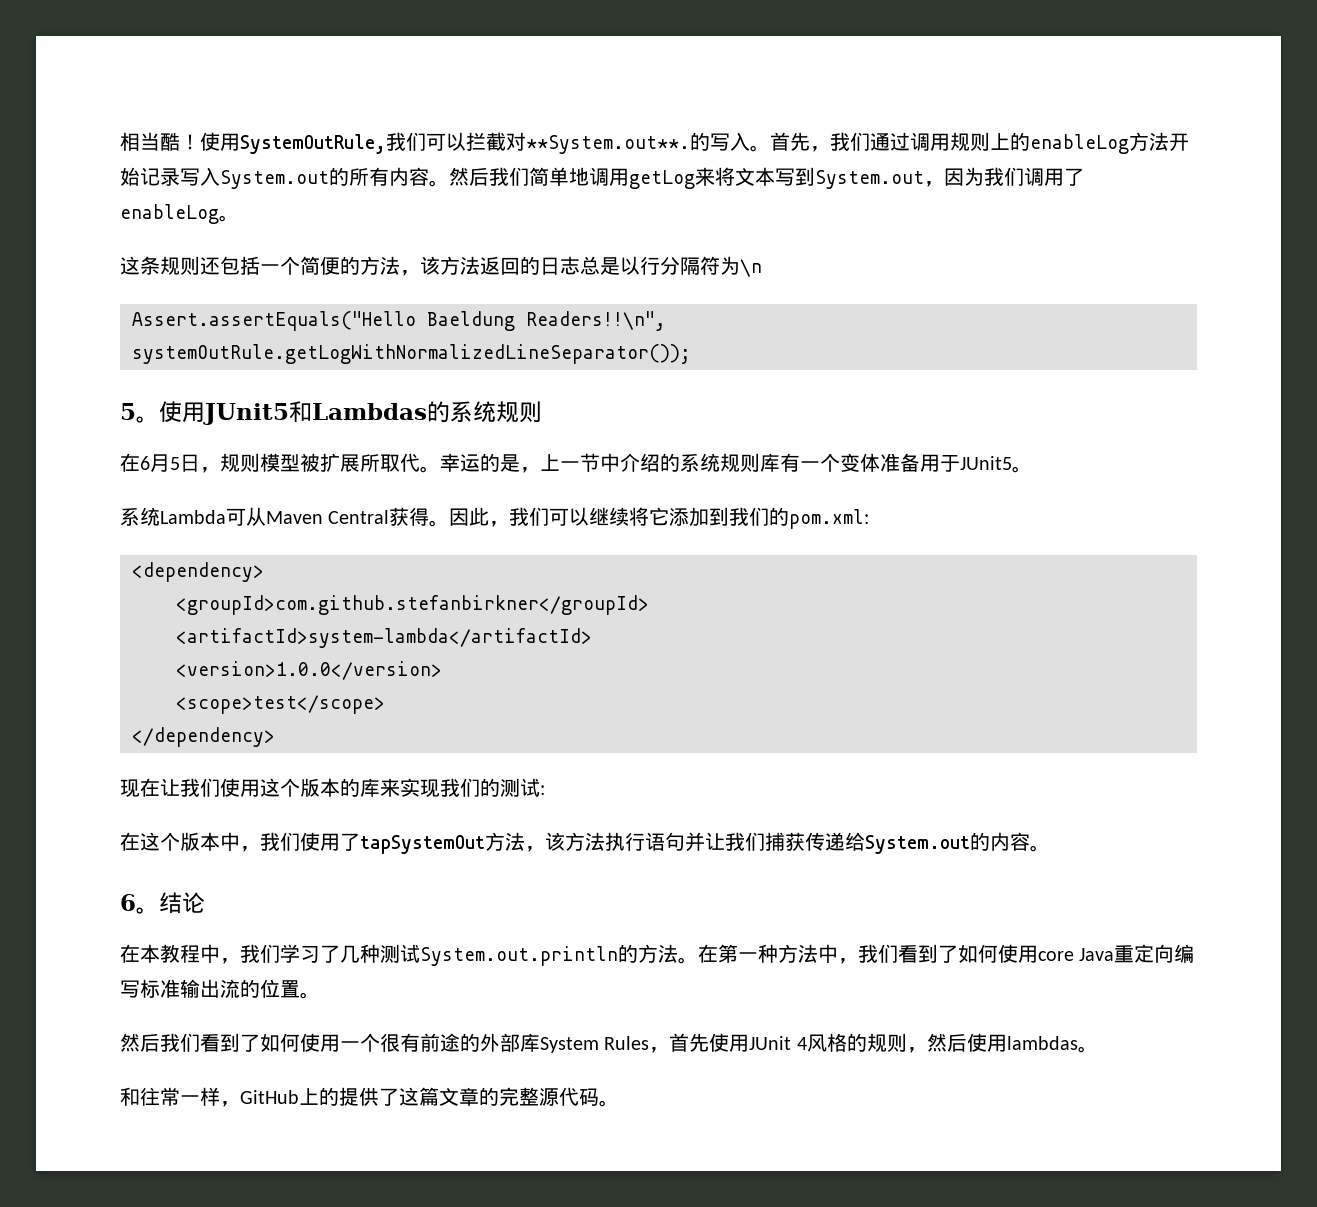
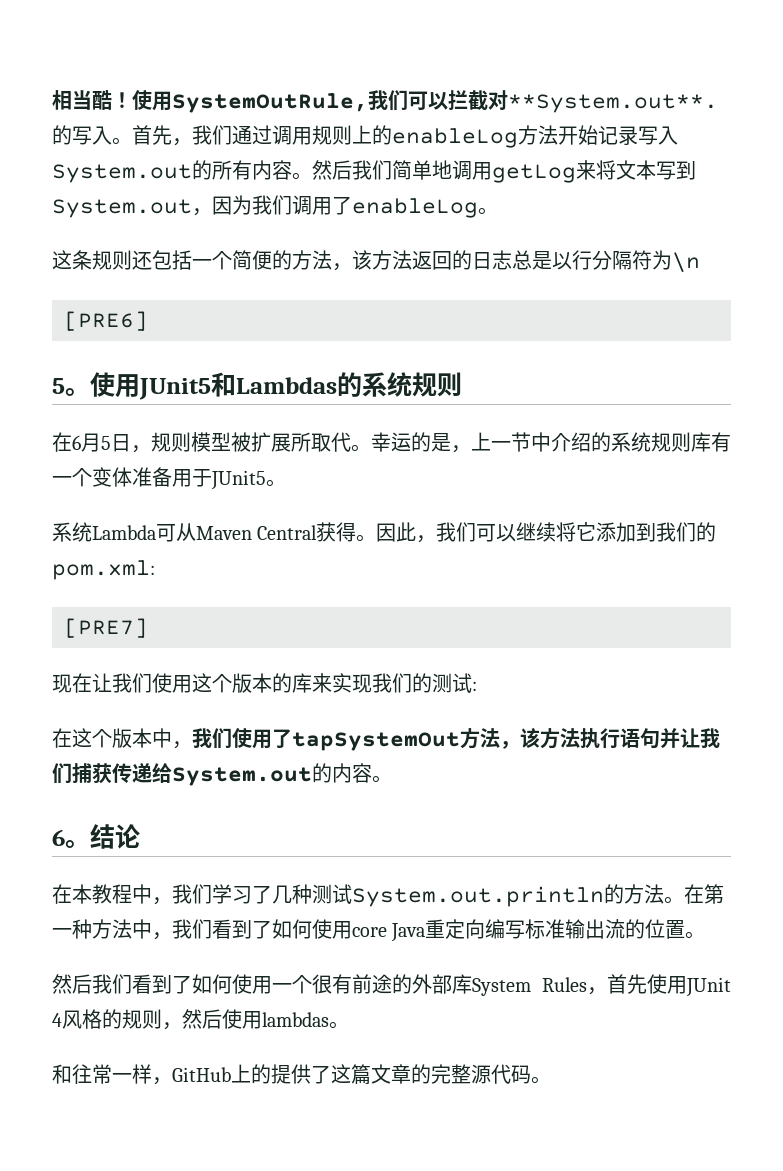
[132,311,666,331] [132,344,691,364] Assert.assertEquals("Hello Baeldung Readers!!\n", systemOutRule.getLogWithNormalizedLineSeparator()); -> [64,311,148,331] [PRE6]
[132,562,264,582] [176,595,649,615] [176,628,592,648] [176,661,442,680] [176,695,385,714] [132,727,275,747] <dependency> // <groupId>com.github.stefanbirkner</groupId> // <artifactId>system-lambda</artifactId> // <version>1.0.0</version> // <scope>test</scope> // </dependency> -> [64,618,148,638] [PRE7]

